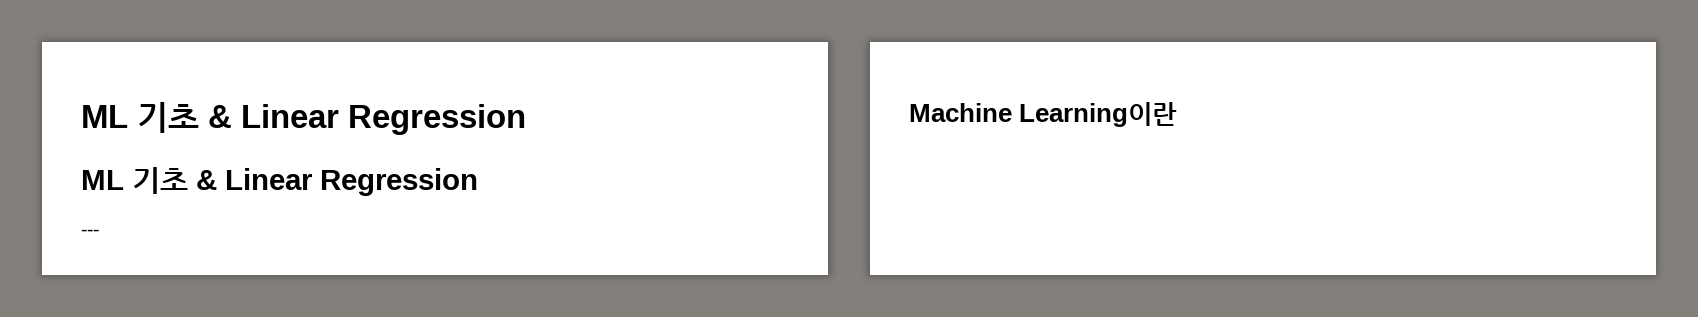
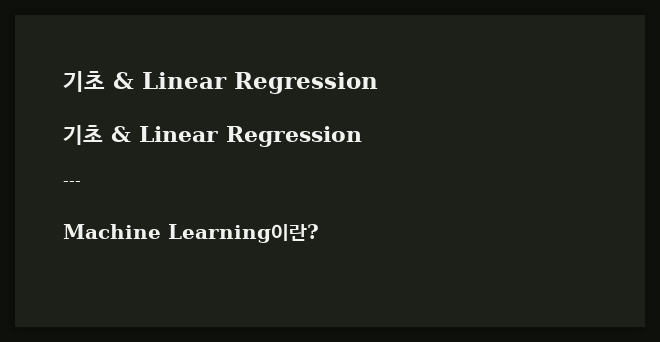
[81,102,526,135] [81,170,124,190] ML 기초 & Linear Regression // ML -> [63,71,378,94] 기초 & Linear Regression //
[1019,102,1178,127] Learning이란 -> [168,224,319,243] Learning이란?

